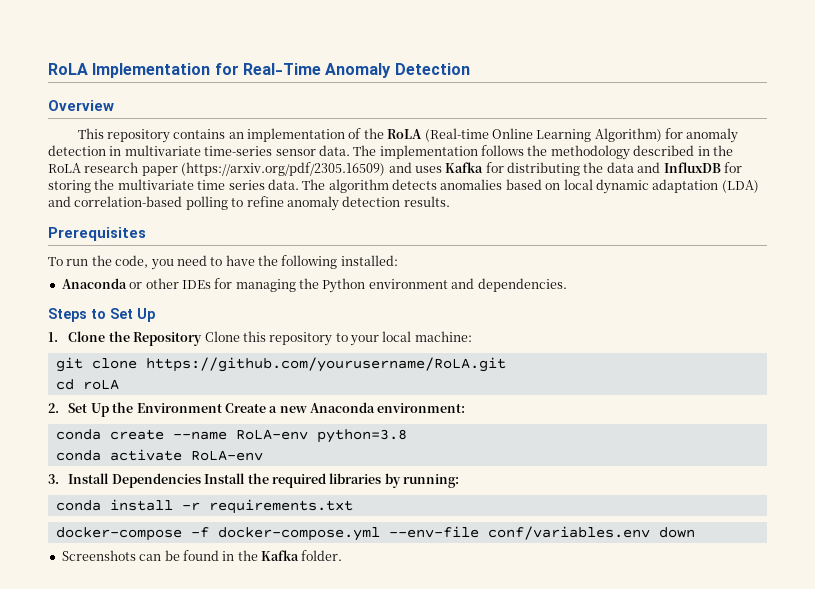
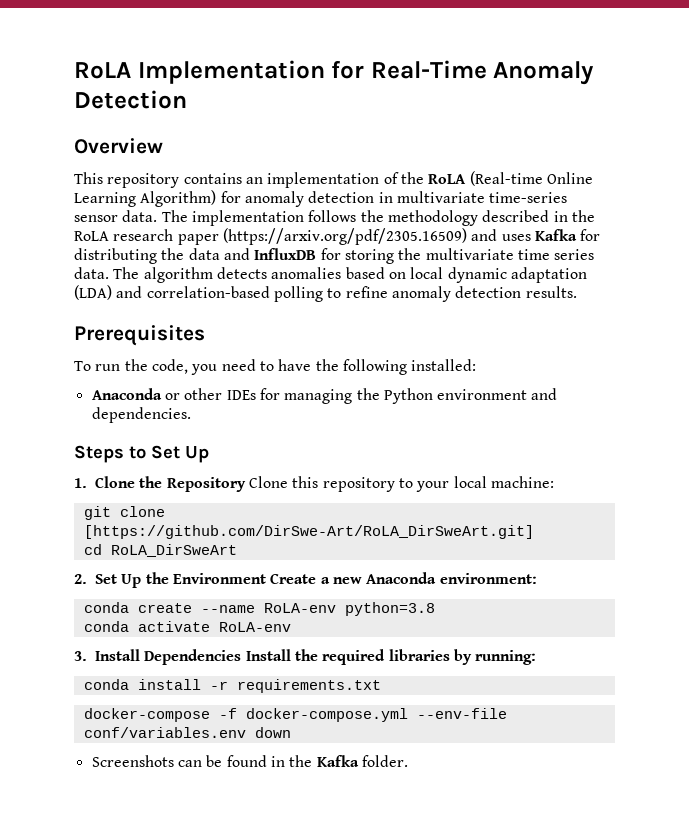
[145,357,506,372] https://github.com/yourusername/RoLA.git -> [83,525,534,539] [https://github.com/DirSwe-Art/RoLA_DirSweArt.git]
[82,379,119,390] roLA -> [110,544,237,557] RoLA_DirSweArt

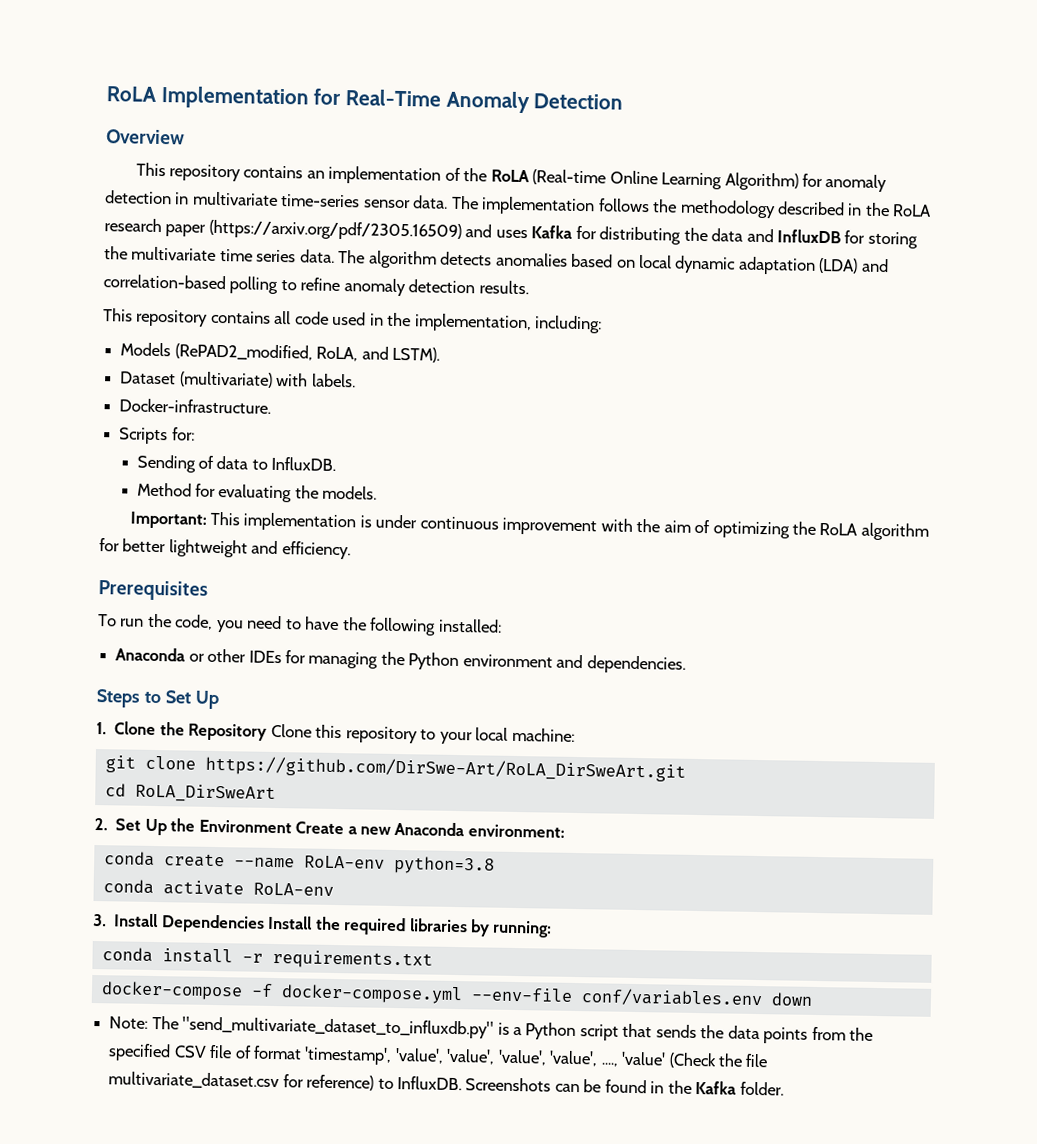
(577, 292) none -> [103,308,603,334] [120,342,440,363] [120,371,356,388] [119,398,272,414] [119,427,195,445] [136,454,337,473] [136,482,378,503] [129,511,929,541] [99,538,351,560] // This repository contains all code used in the implementation, including: // Models (RePAD2_modified, RoLA, and LSTM). // Dataset (multivariate) with labels. // Docker-infrastructure. // Scripts for: // Sending of data to InfluxDB. // Method for evaluating the models. // Important: This implementation is under continuous improvement with the aim of optimizing the RoLA algorithm for better lightweight and efficiency.
[83,525,534,539] [https://github.com/DirSwe-Art/RoLA_DirSweArt.git] -> [204,755,686,782] https://github.com/DirSwe-Art/RoLA_DirSweArt.git
(291, 732) none -> [109,1015,874,1044] [108,1043,769,1069] [108,1071,462,1091] Note: The "send_multivariate_dataset_to_influxdb.py" is a Python script that sends the data points from the specified CSV file of format 'timestamp', 'value', 'value', 'value', 'value', ...., 'value' (Check the file multivariate_dataset.csv for reference) to InfluxDB.

